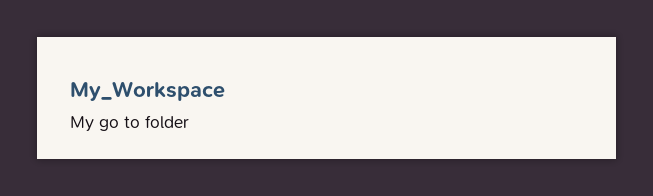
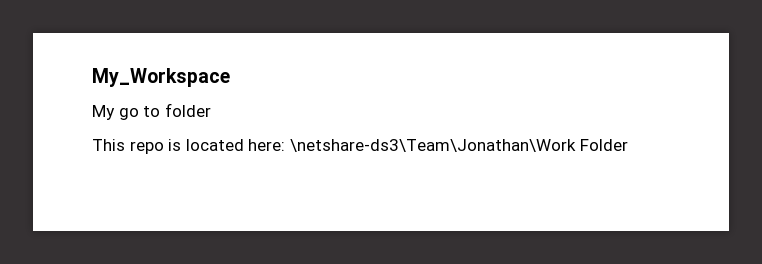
(189, 122) none -> [92,139,628,154] // This repo is located here: \netshare-ds3\Team\Jonathan\Work Folder

